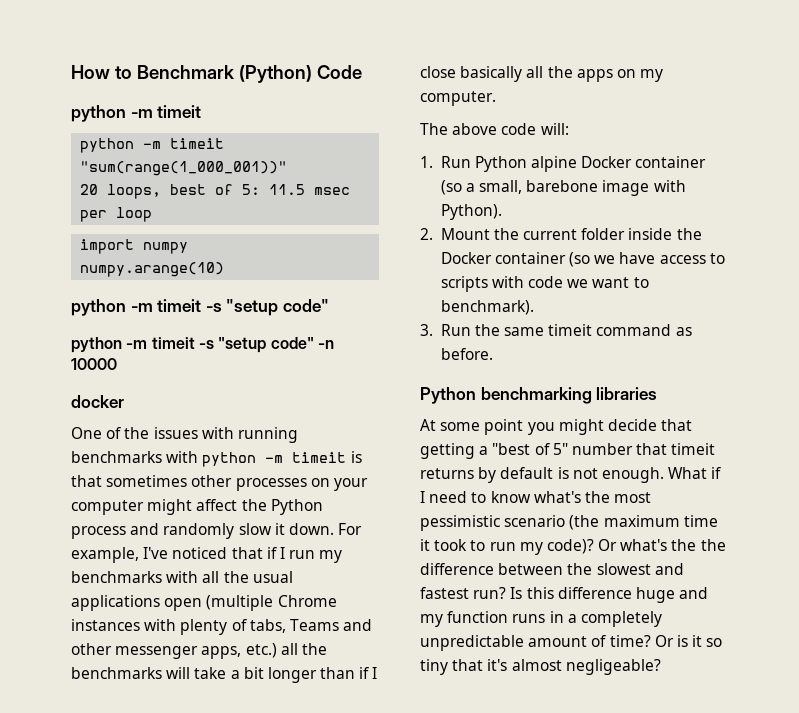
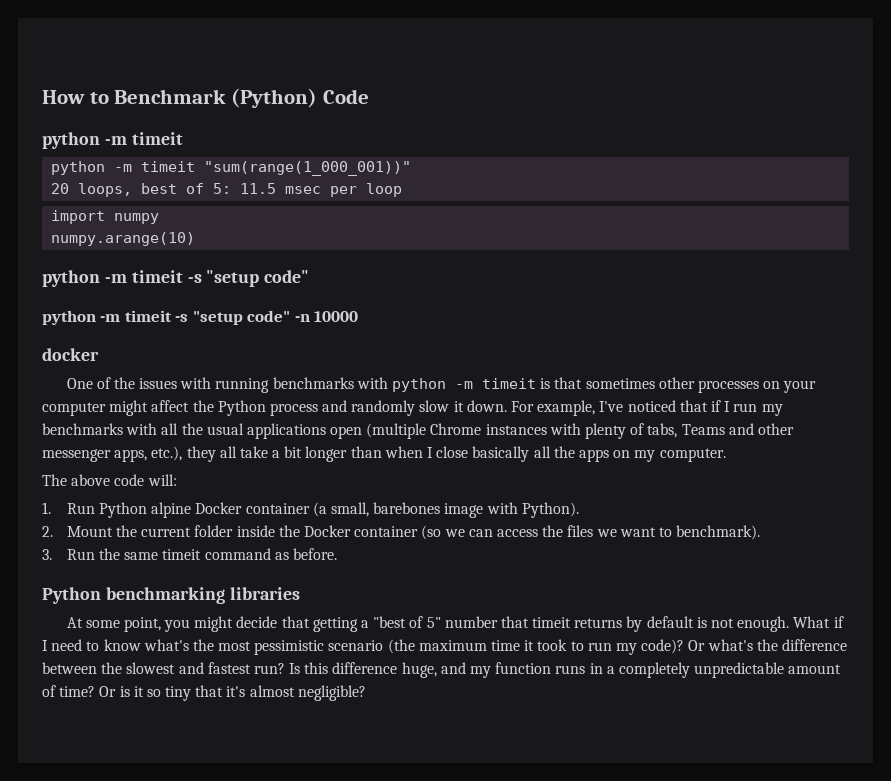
[245,643,327,658] [71,667,191,679] etc.) all the benchmarks will -> [151,446,237,462] etc.), they all
[359,667,370,679] if -> [384,446,423,458] when
[440,180,599,195] (so a small, barebone -> [312,502,441,517] (a small, barebones
[619,252,725,264] [440,276,564,292] have access to scripts with code -> [468,525,594,537] can access the files
[484,419,524,435] point -> [123,617,161,632] point,
[700,539,726,551] the -> (778, 645) none
[635,587,675,603] huge -> [401,662,437,678] huge,
[565,659,661,675] negligeable? -> [297,685,366,701] negligible?

